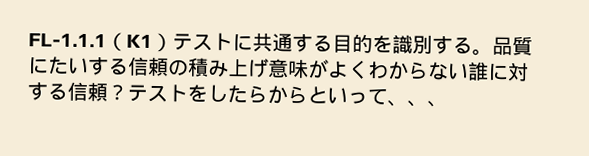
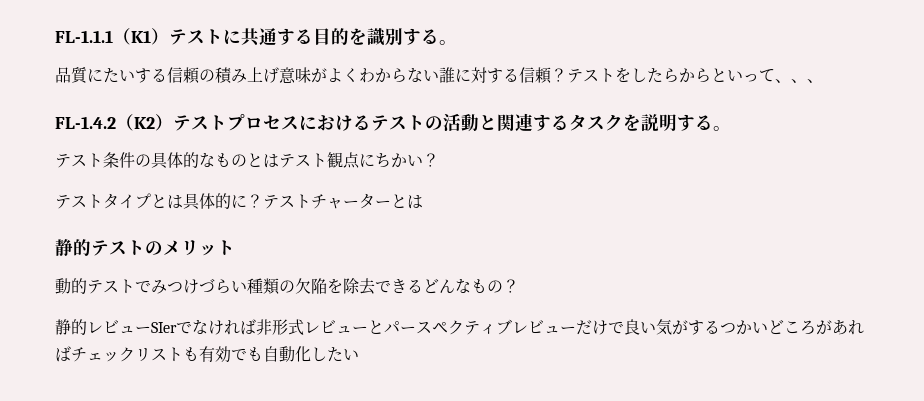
(493, 52) none -> (457, 42) //
(448, 104) none -> [55,113,731,132] [55,152,439,169] [55,193,423,210] [55,239,235,256] [55,278,519,295] [55,319,864,335] [55,346,359,363] // FL-1.4.2（K2）テストプロセスにおけるテストの活動と関連するタスクを説明する。 // テスト条件の具体的なものとはテスト観点にちかい？ // テストタイプとは具体的に？テストチャーターとは // 静的テストのメリット // 動的テストでみつけづらい種類の欠陥を除去できるどんなもの？ // 静的レビューSIerでなければ非形式レビューとパースペクティブレビューだけで良い気がするつかいどころがあればチェックリストも有効でも自動化したい

